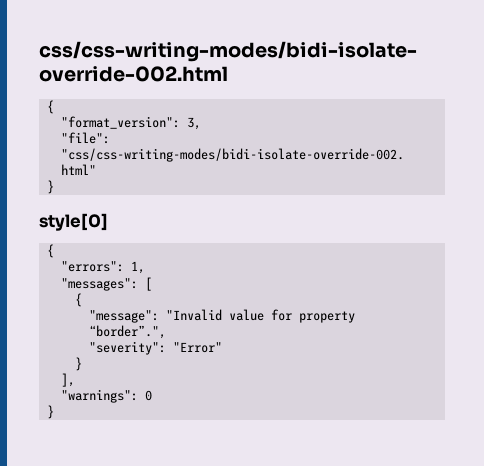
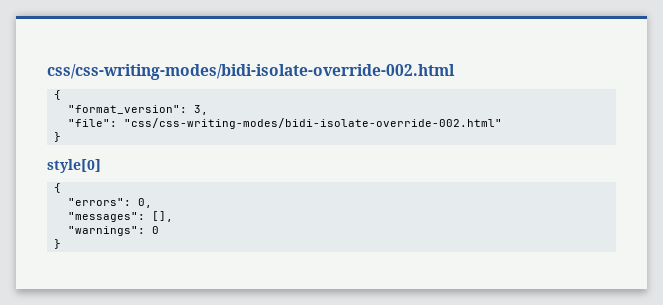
[130,261,145,274] 1, -> [137,198,152,208] 0,
[144,277,152,291] [74,293,82,307] [88,309,355,323] [88,325,166,339] [88,341,222,355] [74,357,82,371] [60,373,75,387] [ // { // "message": "Invalid value for property “border”.", // "severity": "Error" // } // ], -> [151,211,173,222] [],

